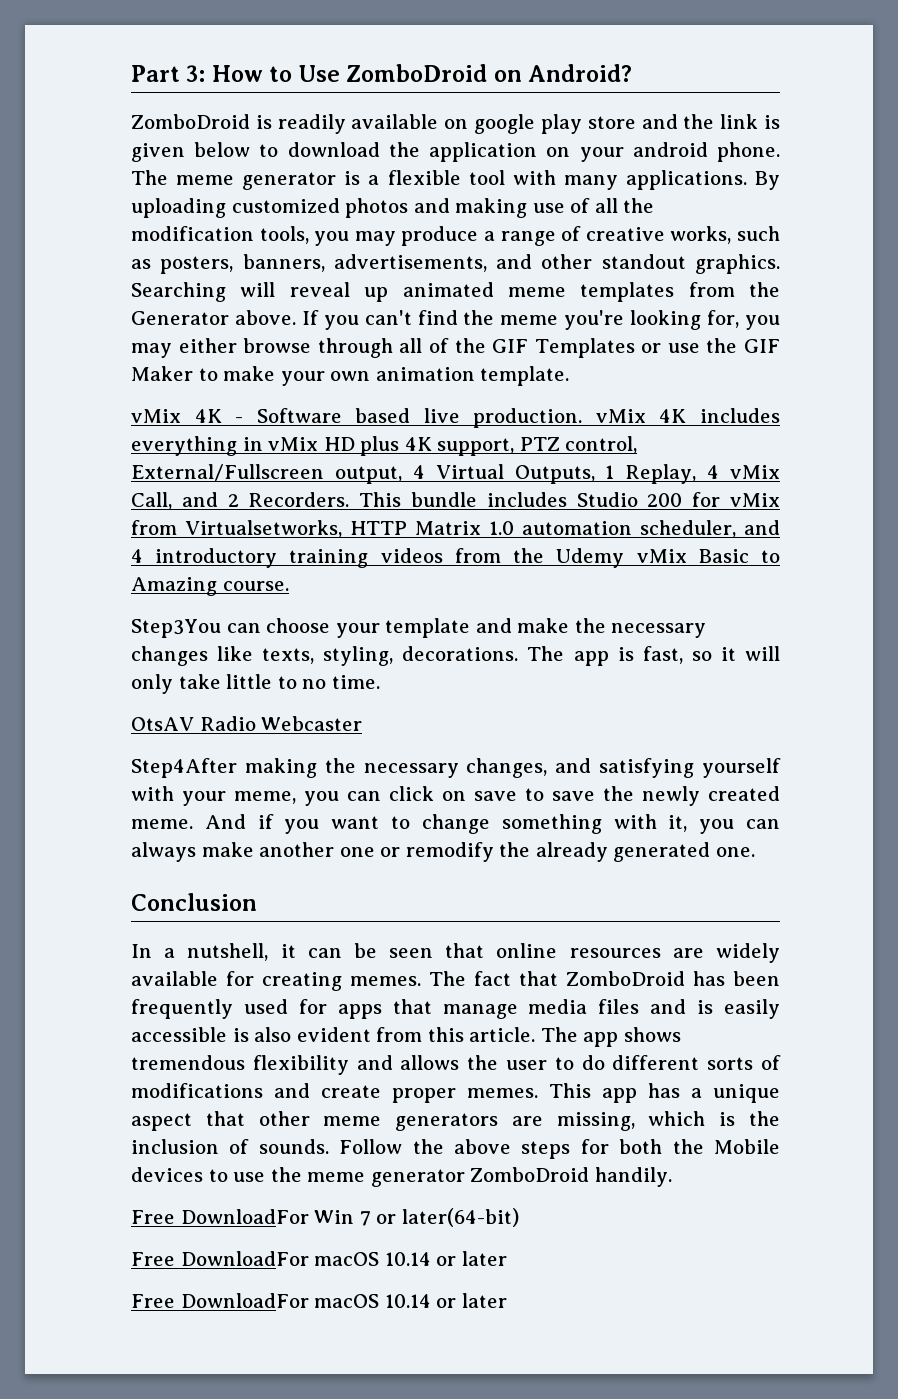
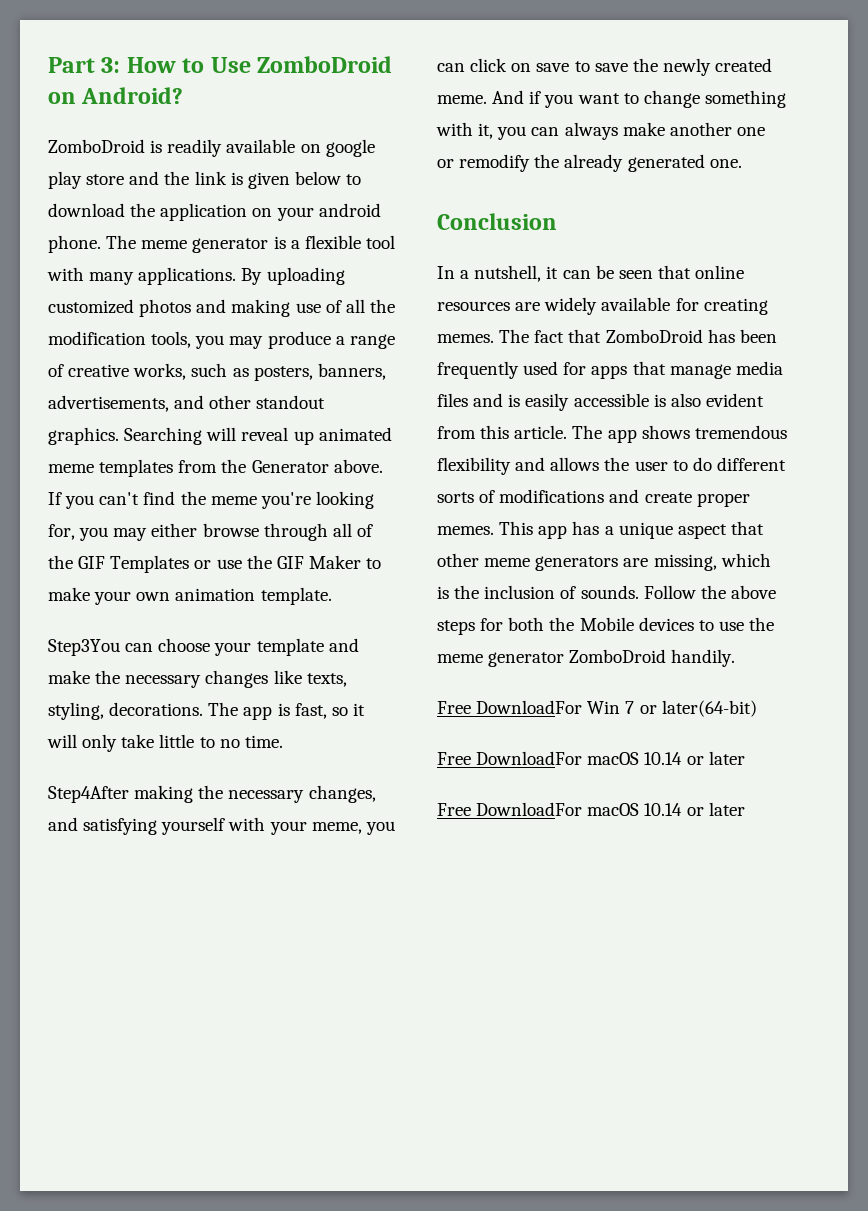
[131,408,780,428] [131,436,638,456] [131,464,780,484] [131,492,780,510] [131,520,780,538] [131,548,780,568] [131,577,289,596] // vMix 4K - Software based live production. vMix 4K includes everything in vMix HD plus 4K support, PTZ control, External/Fullscreen output, 4 Virtual Outputs, 1 Replay, 4 vMix Call, and 2 Recorders. This bundle includes Studio 200 for vMix from Virtualsetworks, HTTP Matrix 1.0 automation scheduler, and 4 introductory training videos from the Udemy vMix Basic to Amazing course. -> (332, 596) none
[131,716,363,731] // OtsAV Radio Webcaster -> (283, 741) none

